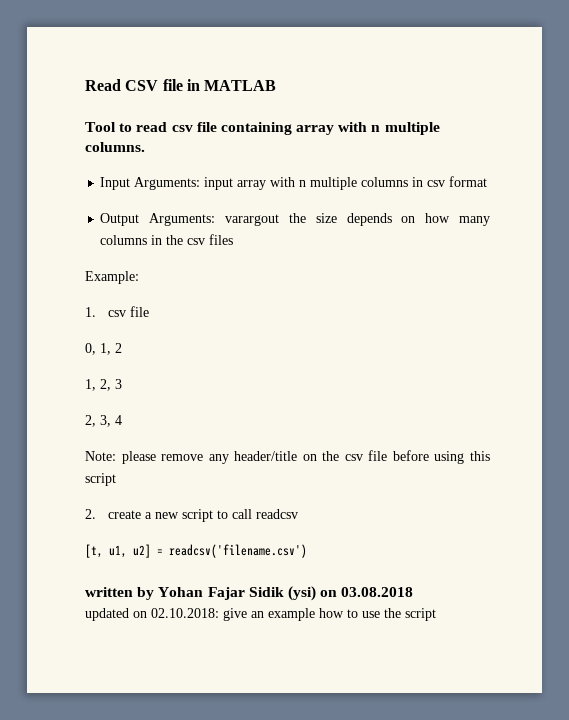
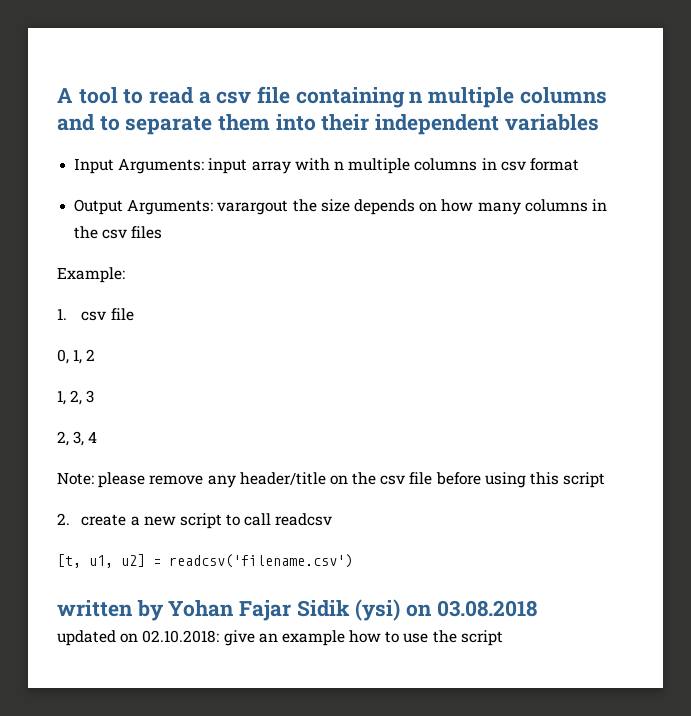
[85,79,277,91] [85,122,116,132] Read CSV file in MATLAB // Tool -> [57,87,118,104] A tool
(168, 127) none -> [198,91,211,104] a
[296,122,440,135] [85,142,145,152] array with n multiple columns. -> [409,87,607,108] [57,114,599,135] n multiple columns and to separate them into their independent variables

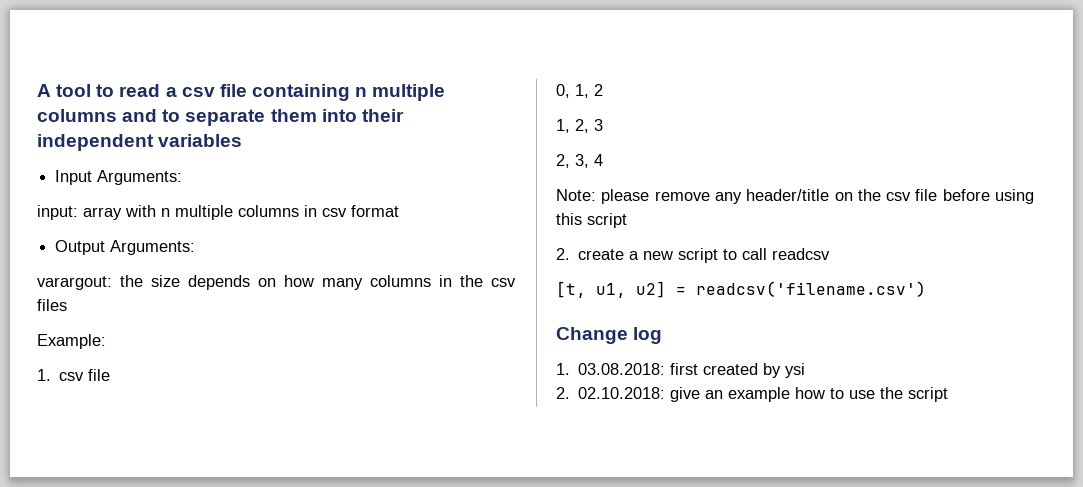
[208,158,248,174] input -> [37,205,78,220] // input:
[217,200,289,215] varargout -> [37,276,112,290] // varargout:
[57,599,537,621] [57,630,139,646] written by Yohan Fajar Sidik (ysi) on 03.08.2018 // updated on -> [556,327,663,344] [556,363,806,378] [556,387,570,399] Change log // 1. 03.08.2018: first created by ysi // 2.

